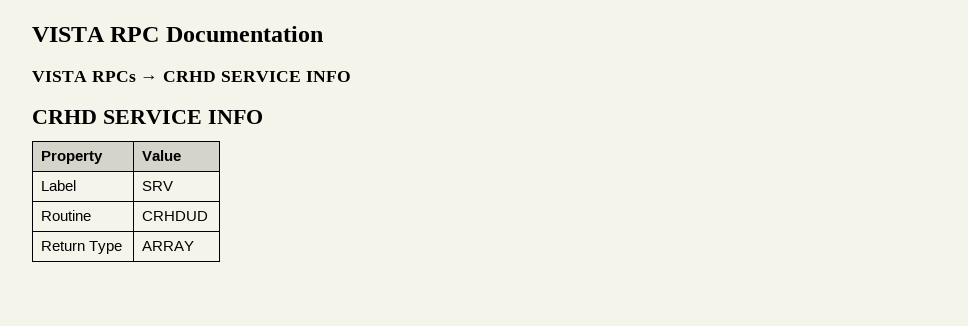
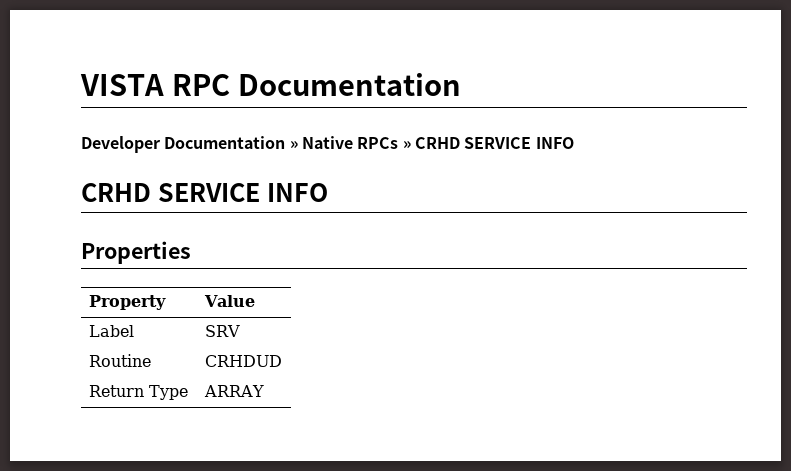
[32,71,159,82] VISTA RPCs → -> [81,136,411,153] Developer Documentation » Native RPCs »
(263, 117) none -> [81,241,191,264] // Properties

